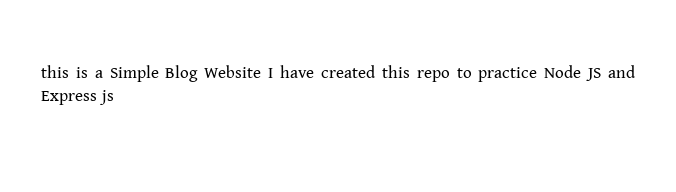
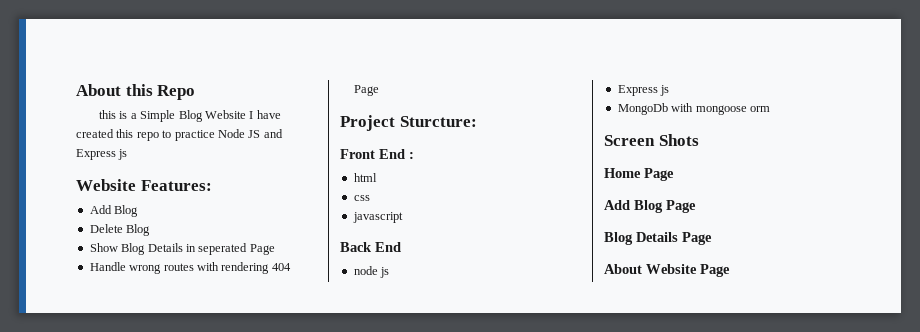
(41, 71) none -> [76,84,196,100] About this Repo //
(114, 97) none -> [76,179,212,191] [89,205,139,217] [89,224,151,236] [89,243,275,255] [89,262,291,274] [353,85,379,96] [340,115,477,131] [340,149,414,159] [353,173,377,182] [353,195,370,201] [352,212,403,223] [340,242,401,252] [353,266,390,278] [617,85,670,96] [617,103,770,115] [604,134,699,146] [604,168,674,181] [604,200,696,213] [604,232,712,245] [604,264,730,277] // Website Features: // Add Blog // Delete Blog // Show Blog Details in seperated Page // Handle wrong routes with rendering 404 Page // Project Sturcture: // Front End : // html // css // javascript // Back End // node js // Express js // MongoDb with mongoose orm // Screen Shots // Home Page // Add Blog Page // Blog Details Page // About Website Page

